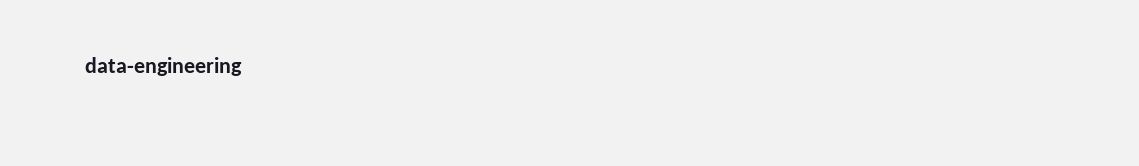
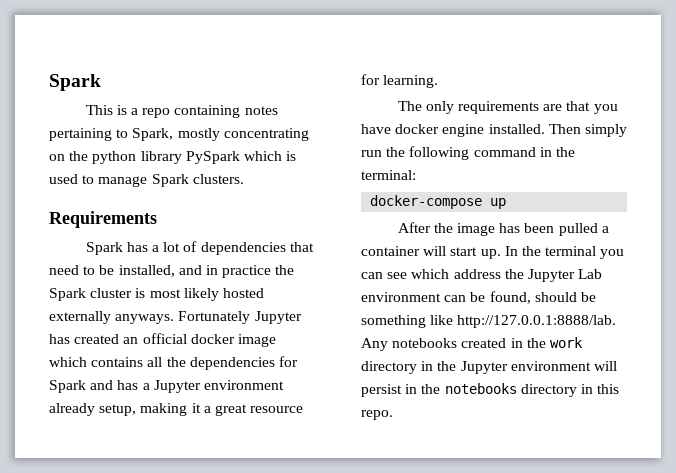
[85,57,242,76] data-engineering -> [49,74,101,91] [85,105,278,118] [49,128,309,141] [49,151,297,164] [49,174,244,187] [49,211,157,228] [85,241,314,255] [49,265,295,278] [49,288,264,301] [49,311,302,324] [49,333,276,347] [49,356,298,370] [49,380,284,393] [49,403,304,416] [361,74,439,88] [397,101,618,114] [361,124,627,137] [361,146,575,160] [361,170,416,180] [370,195,507,209] [397,222,609,236] [361,246,625,259] [361,269,603,282] [361,291,596,304] [361,315,617,328] [361,337,583,351] [361,361,617,374] [361,383,620,397] [361,410,393,420] Spark // This is a repo containing notes pertaining to Spark, mostly concentrating on the python library PySpark which is used to manage Spark clusters. // Requirements // Spark has a lot of dependencies that need to be installed, and in practice the Spark cluster is most likely hosted externally anyways. Fortunately Jupyter has created an official docker image which contains all the dependencies for Spark and has a Jupyter environment already setup, making it a great resource for learning. // The only requirements are that you have docker engine installed. Then simply run the following command in the terminal: // docker-compose up // After the image has been pulled a container will start up. In the terminal you can see which address the Jupyter Lab environment can be found, should be something like http://127.0.0.1:8888/lab. Any notebooks created in the work directory in the Jupyter environment will persist in the notebooks directory in this repo.

